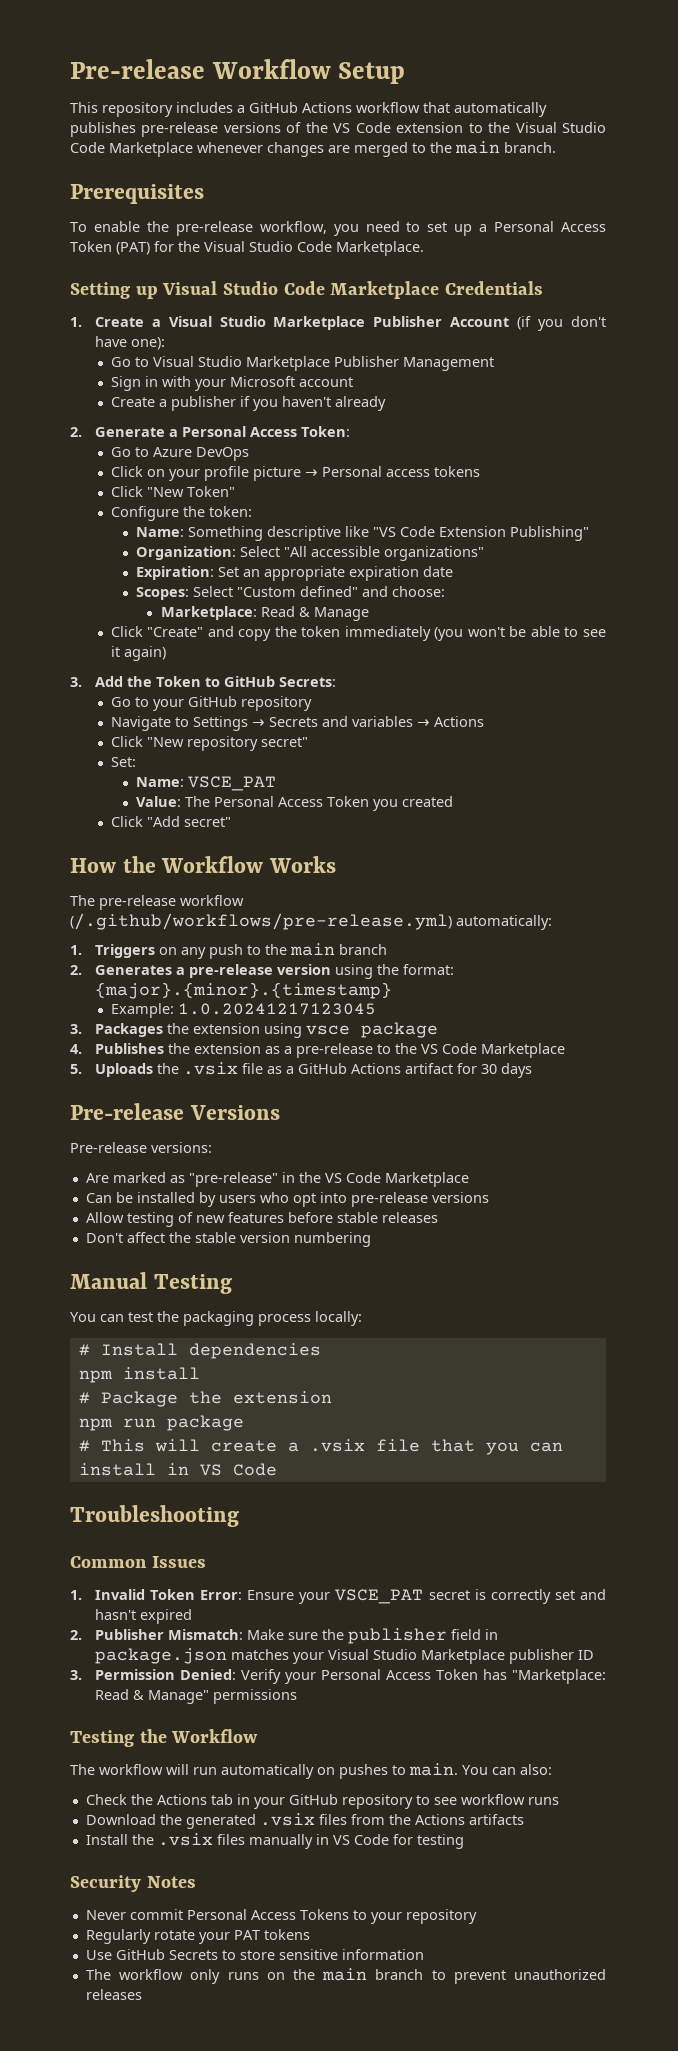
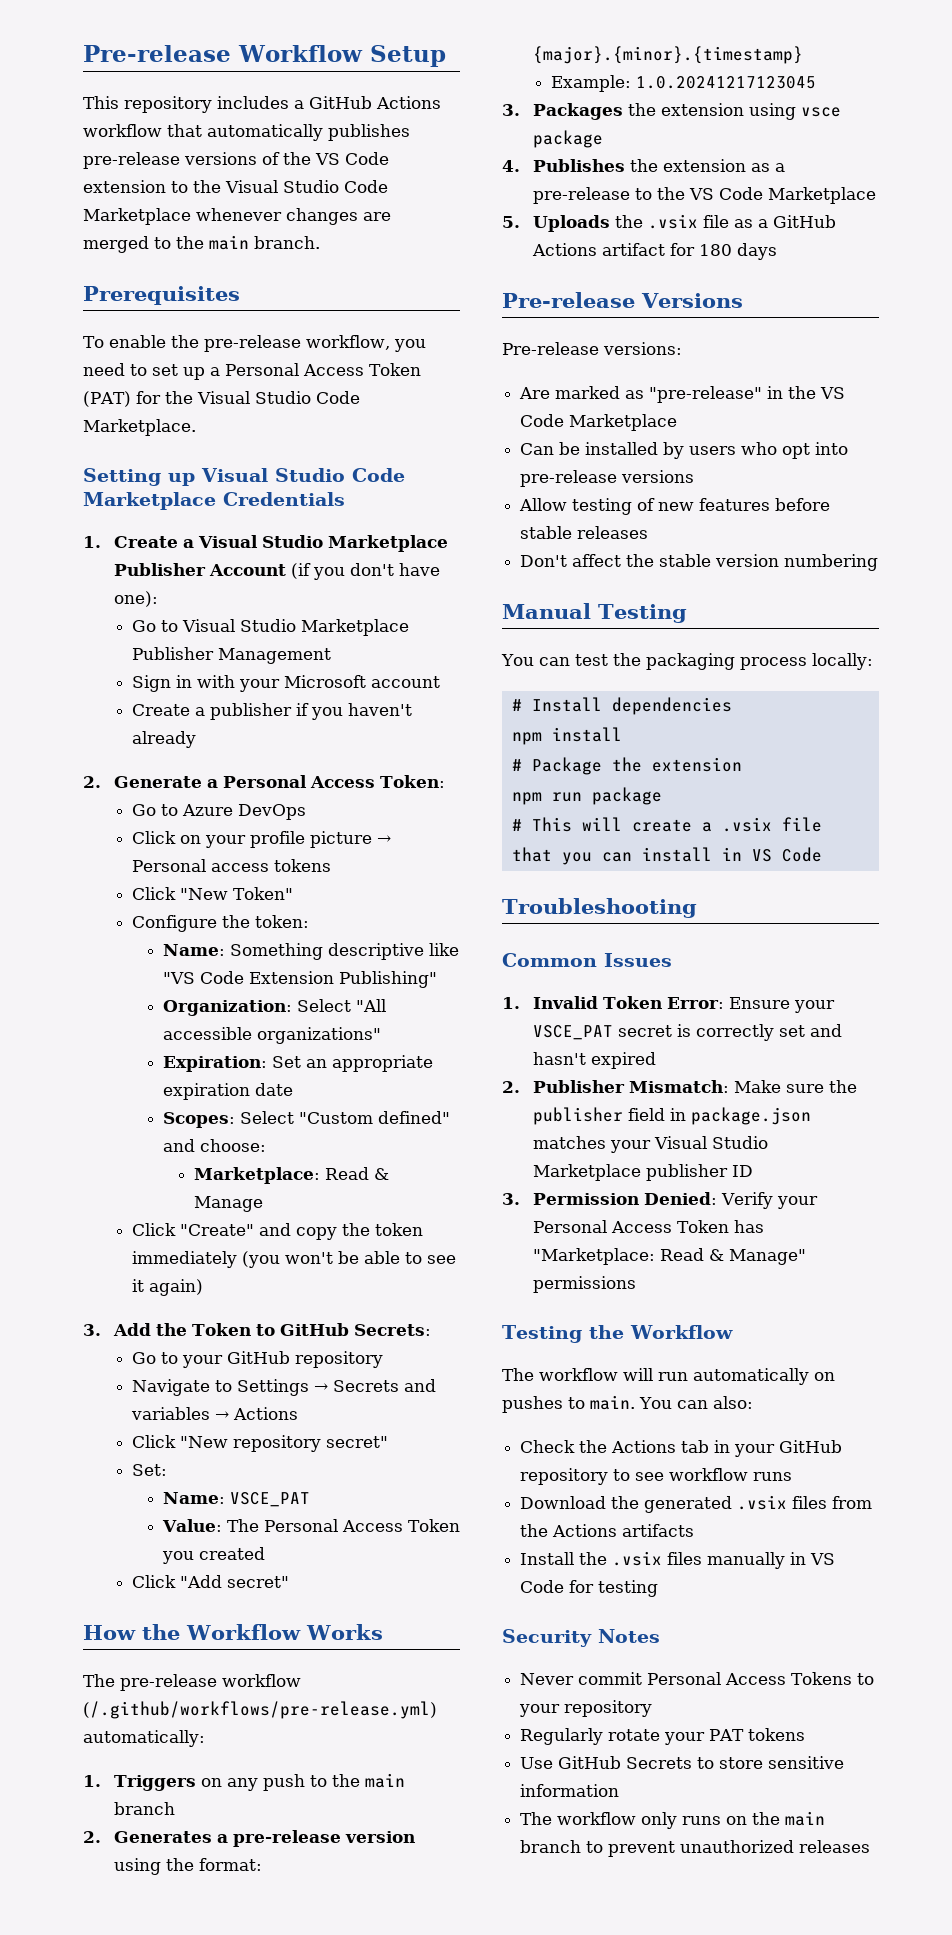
[480,1064,497,1074] 30 -> [698,244,732,256] 180

